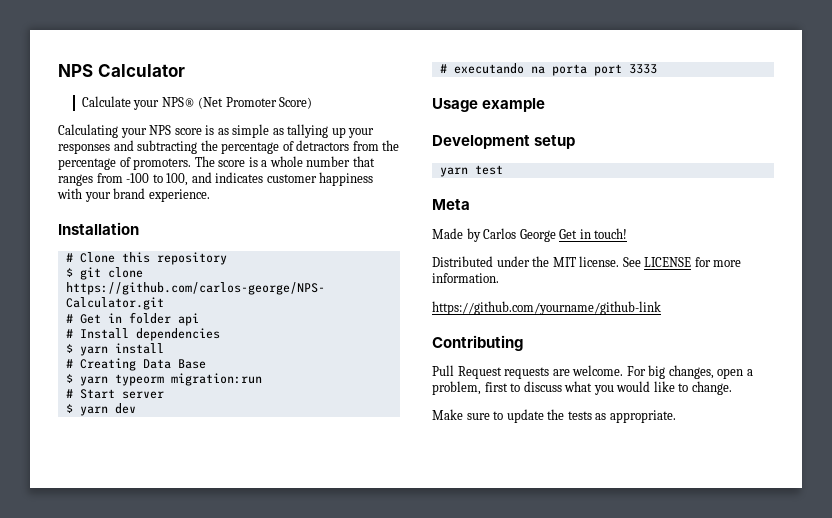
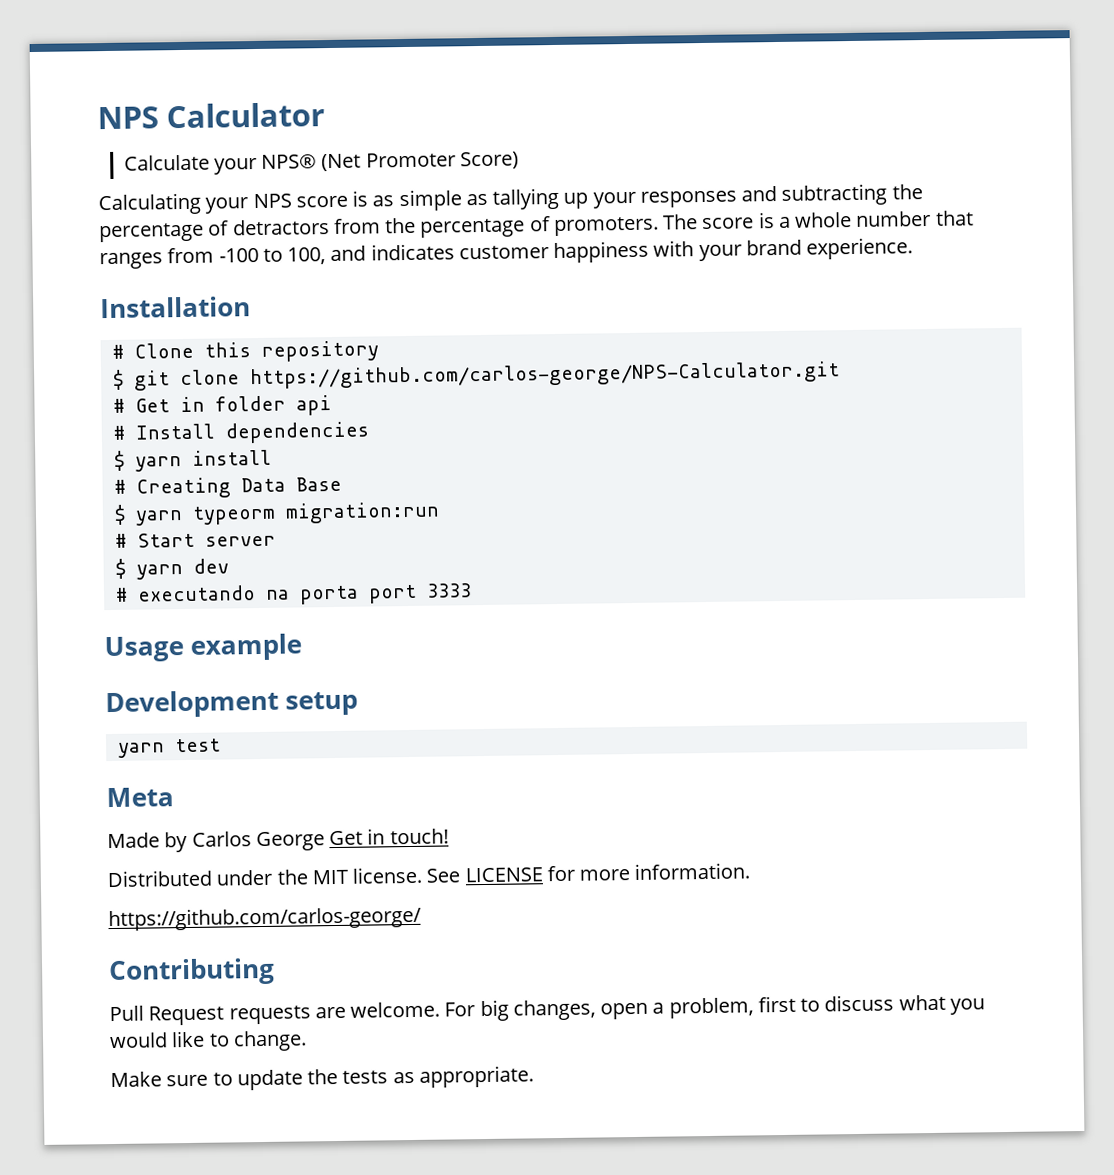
[432,301,661,315] https://github.com/yourname/github-link -> [108,905,422,932] https://github.com/carlos-george/

